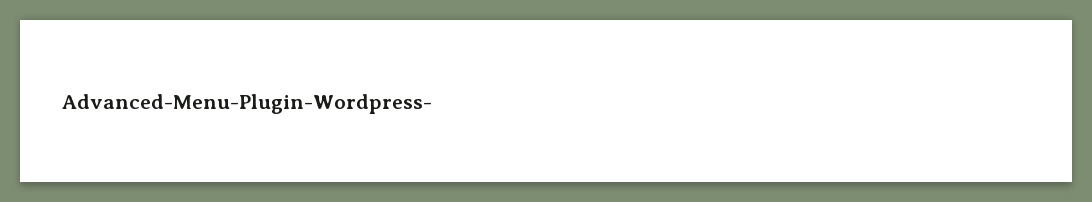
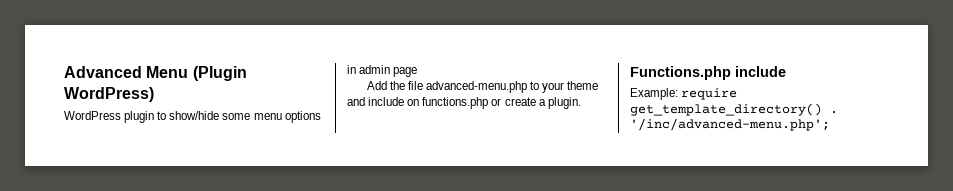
[62,94,432,114] Advanced-Menu-Plugin-Wordpress- -> [64,66,247,81] [64,87,154,102] [64,111,321,123] [347,65,418,77] [366,81,599,93] [347,97,581,109] [630,66,786,80] [630,88,738,100] [630,103,838,116] [630,118,830,131] Advanced Menu (Plugin WordPress) // WordPress plugin to show/hide some menu options in admin page // Add the file advanced-menu.php to your theme and include on functions.php or create a plugin. // Functions.php include // Example: require get_template_directory() . '/inc/advanced-menu.php';

